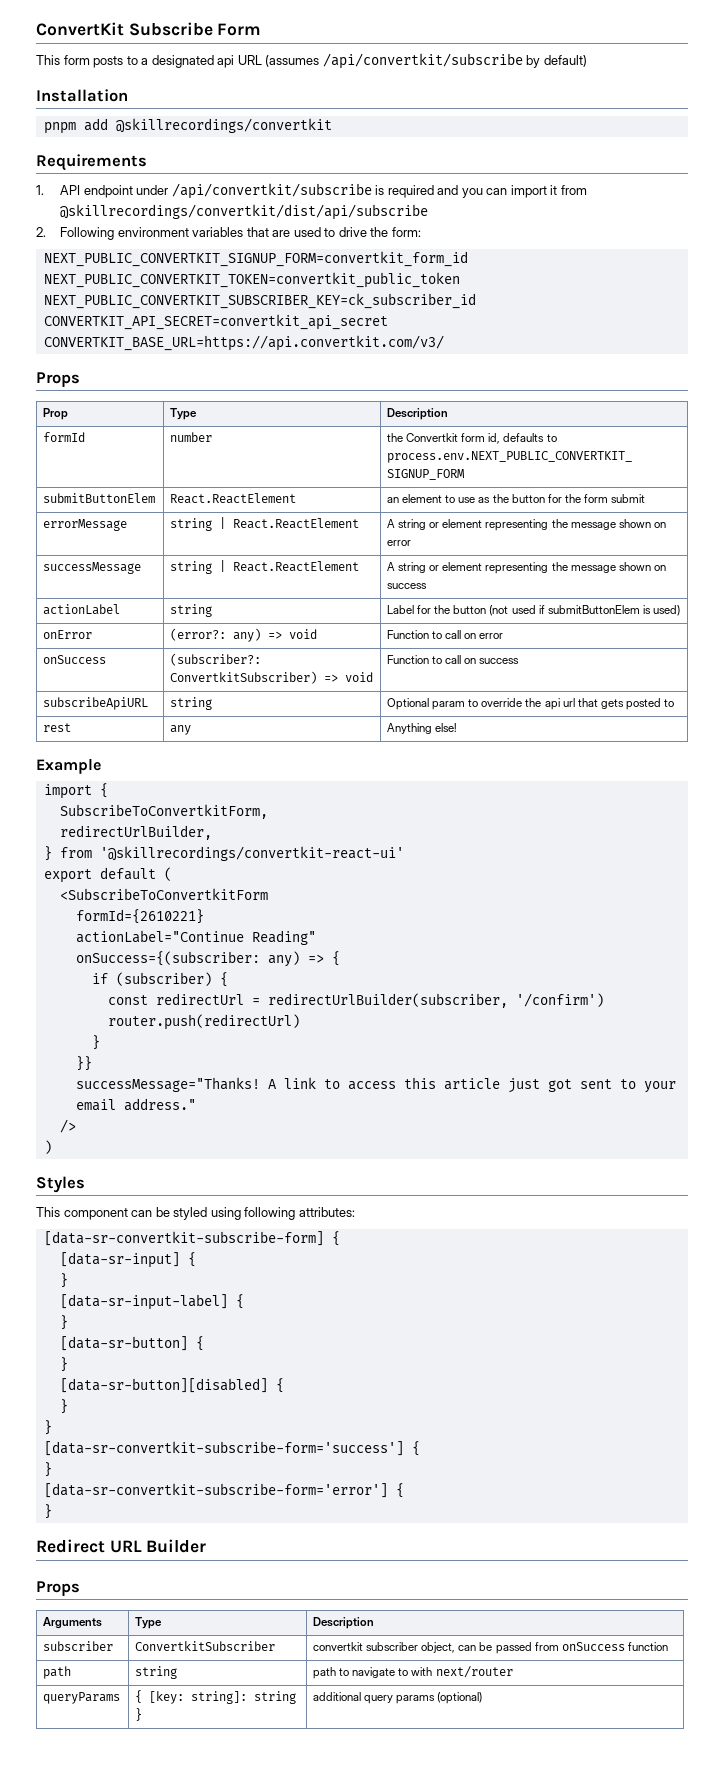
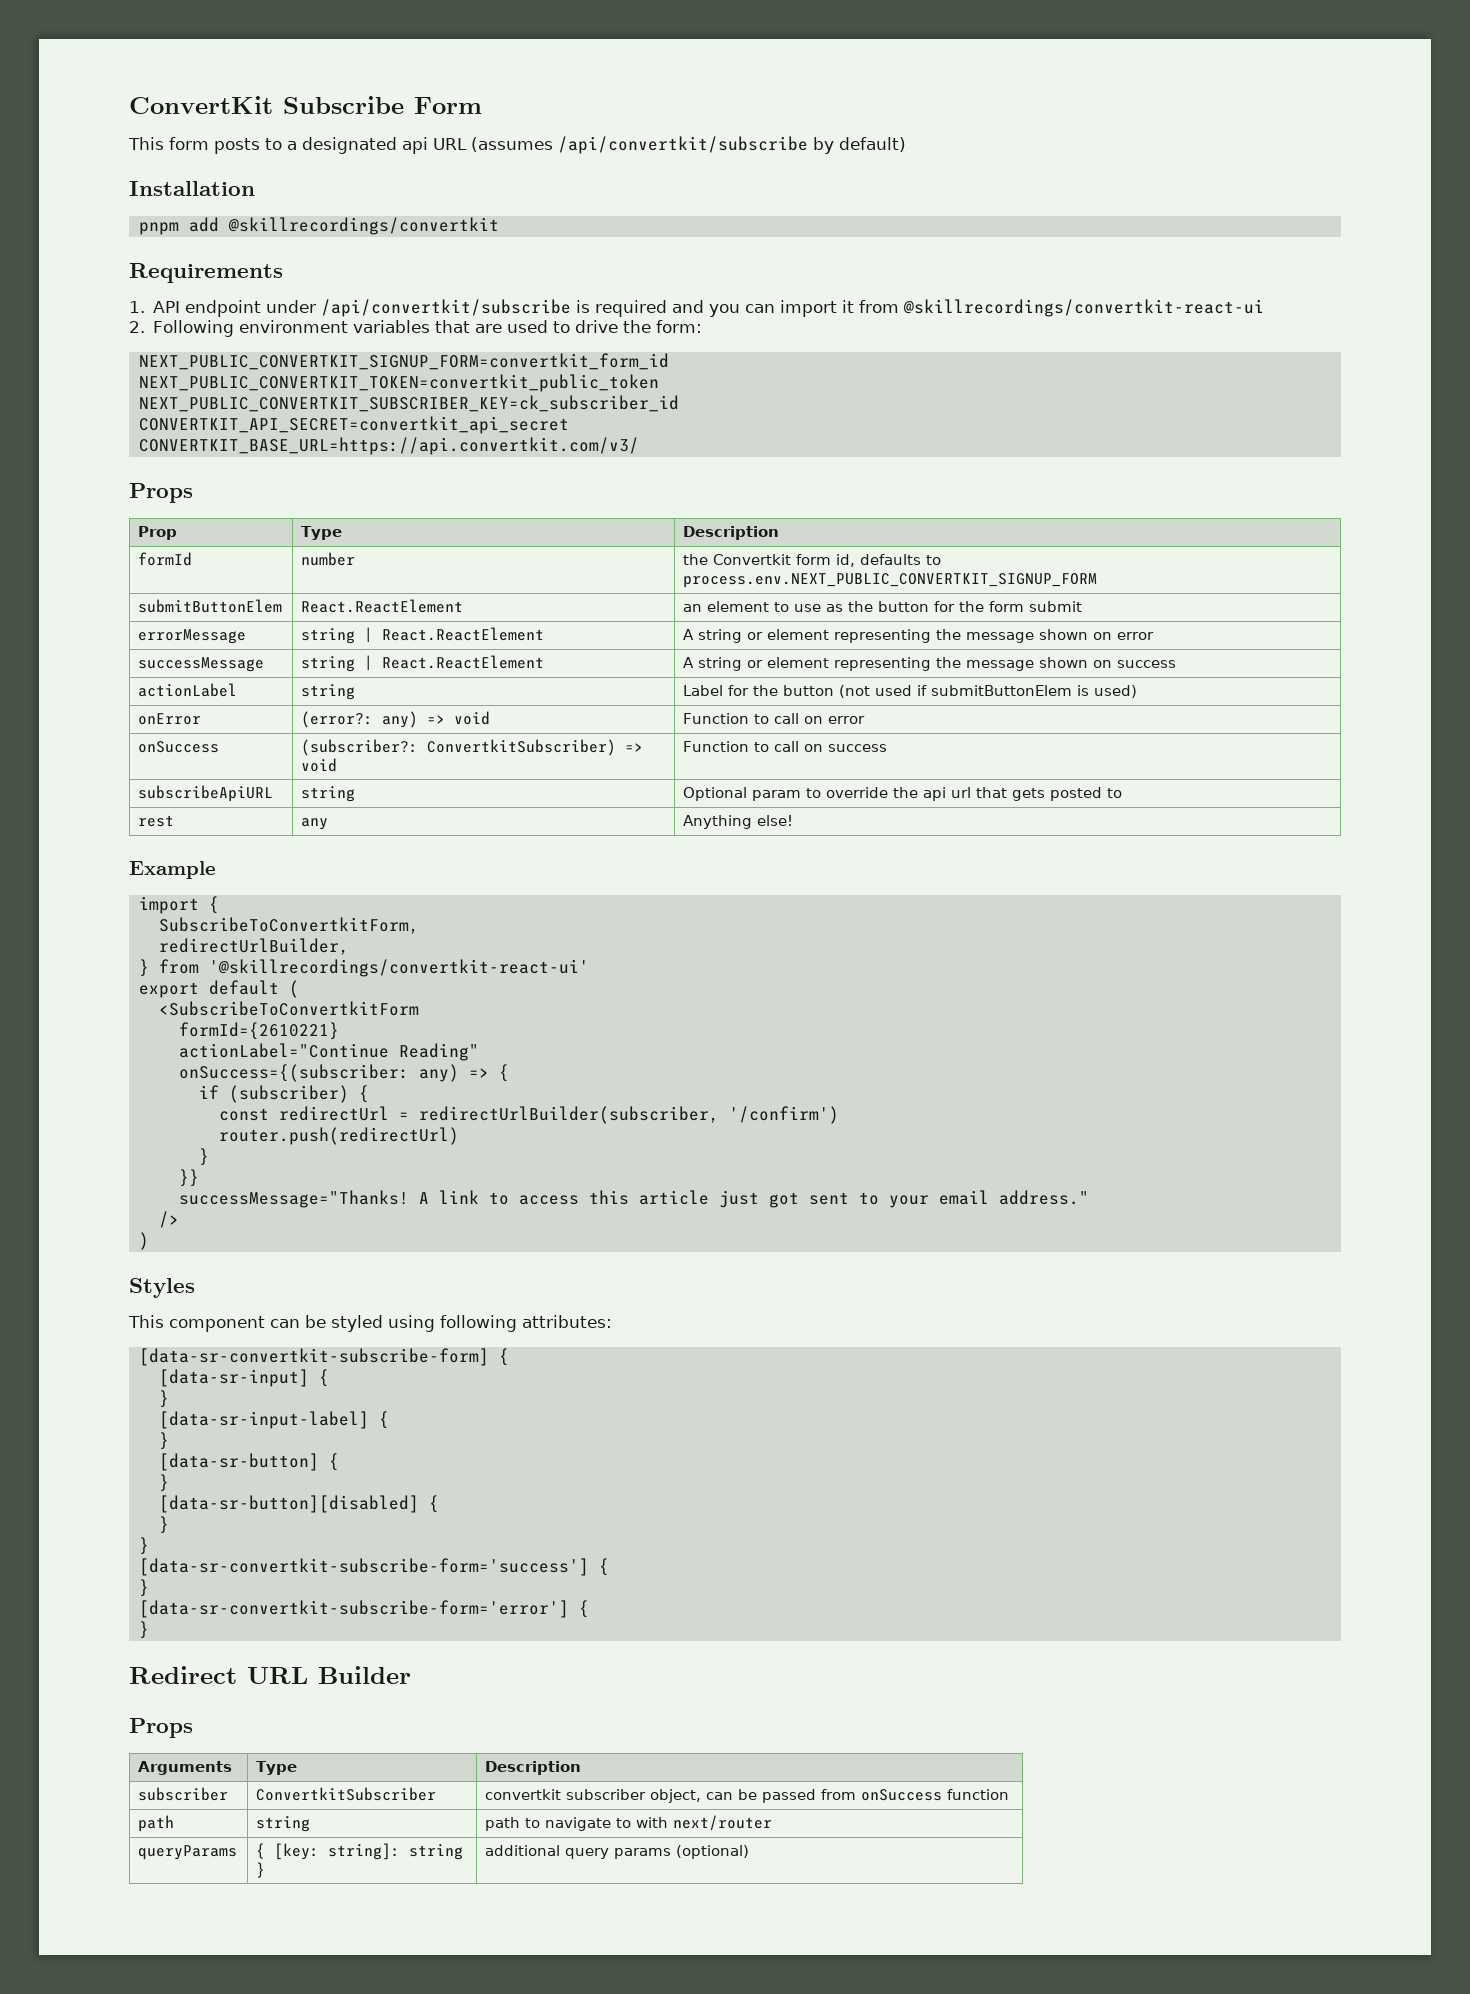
[60,204,429,220] @skillrecordings/convertkit/dist/api/subscribe -> [903,299,1265,317] @skillrecordings/convertkit-react-ui

